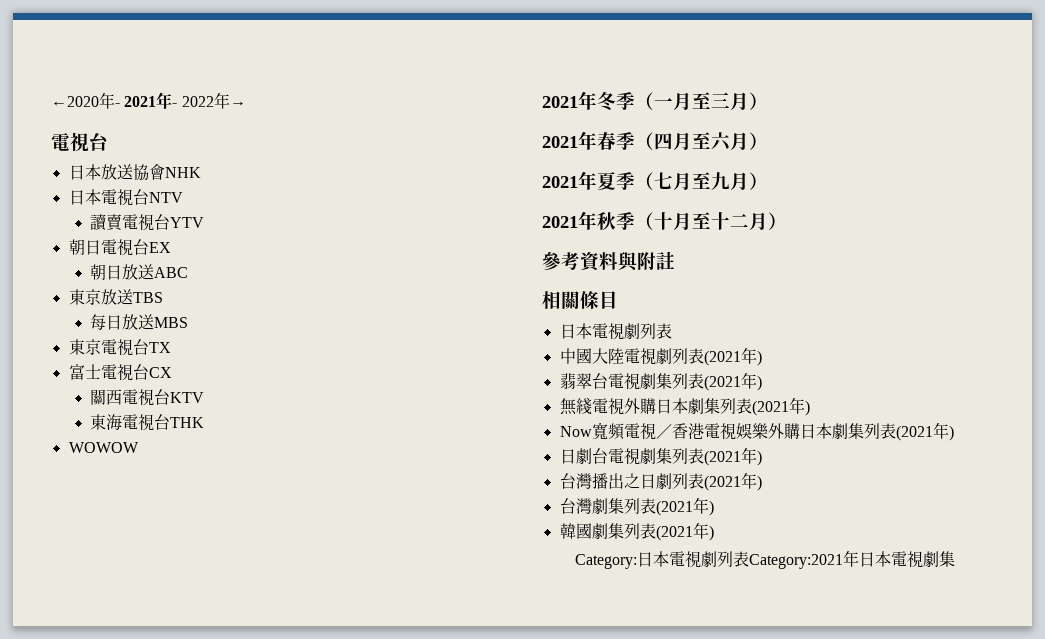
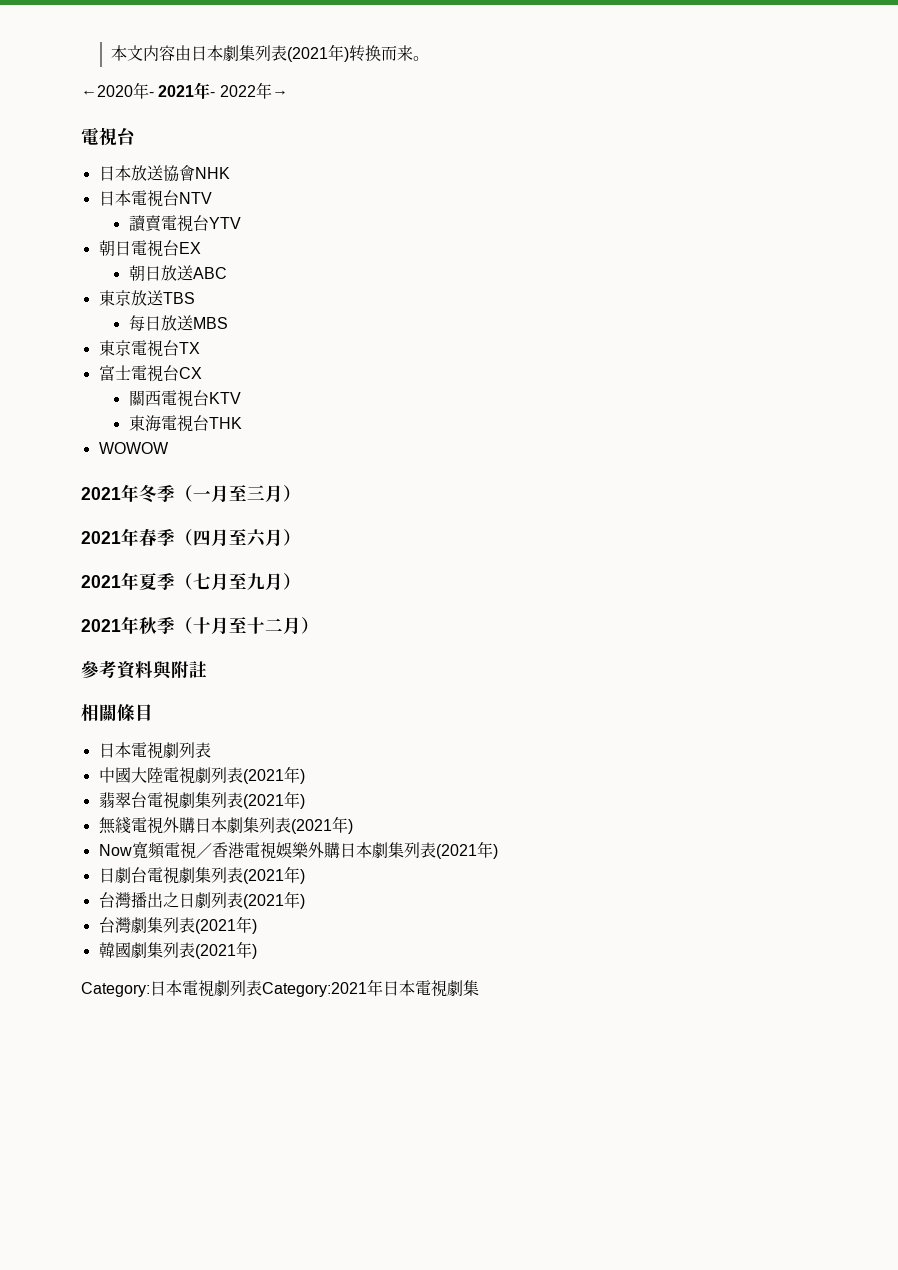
(51, 101) none -> [110,44,429,62] 本文内容由日本劇集列表(2021年)转换而来。 //

